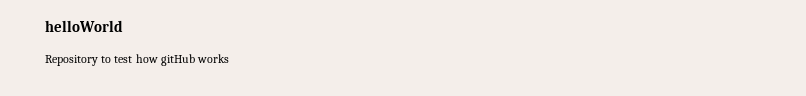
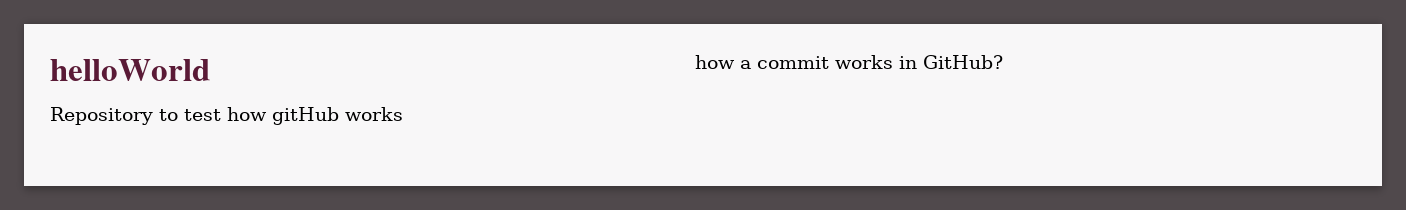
(230, 58) none -> [695,55,1003,69] // how a commit works in GitHub?

